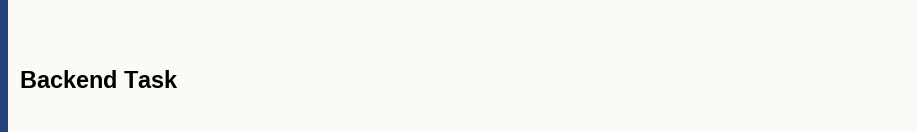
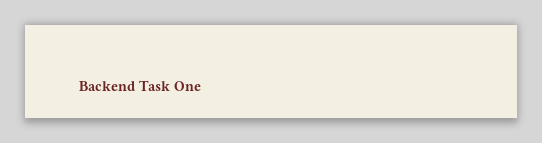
(178, 79) none -> [174,81,201,91] One

